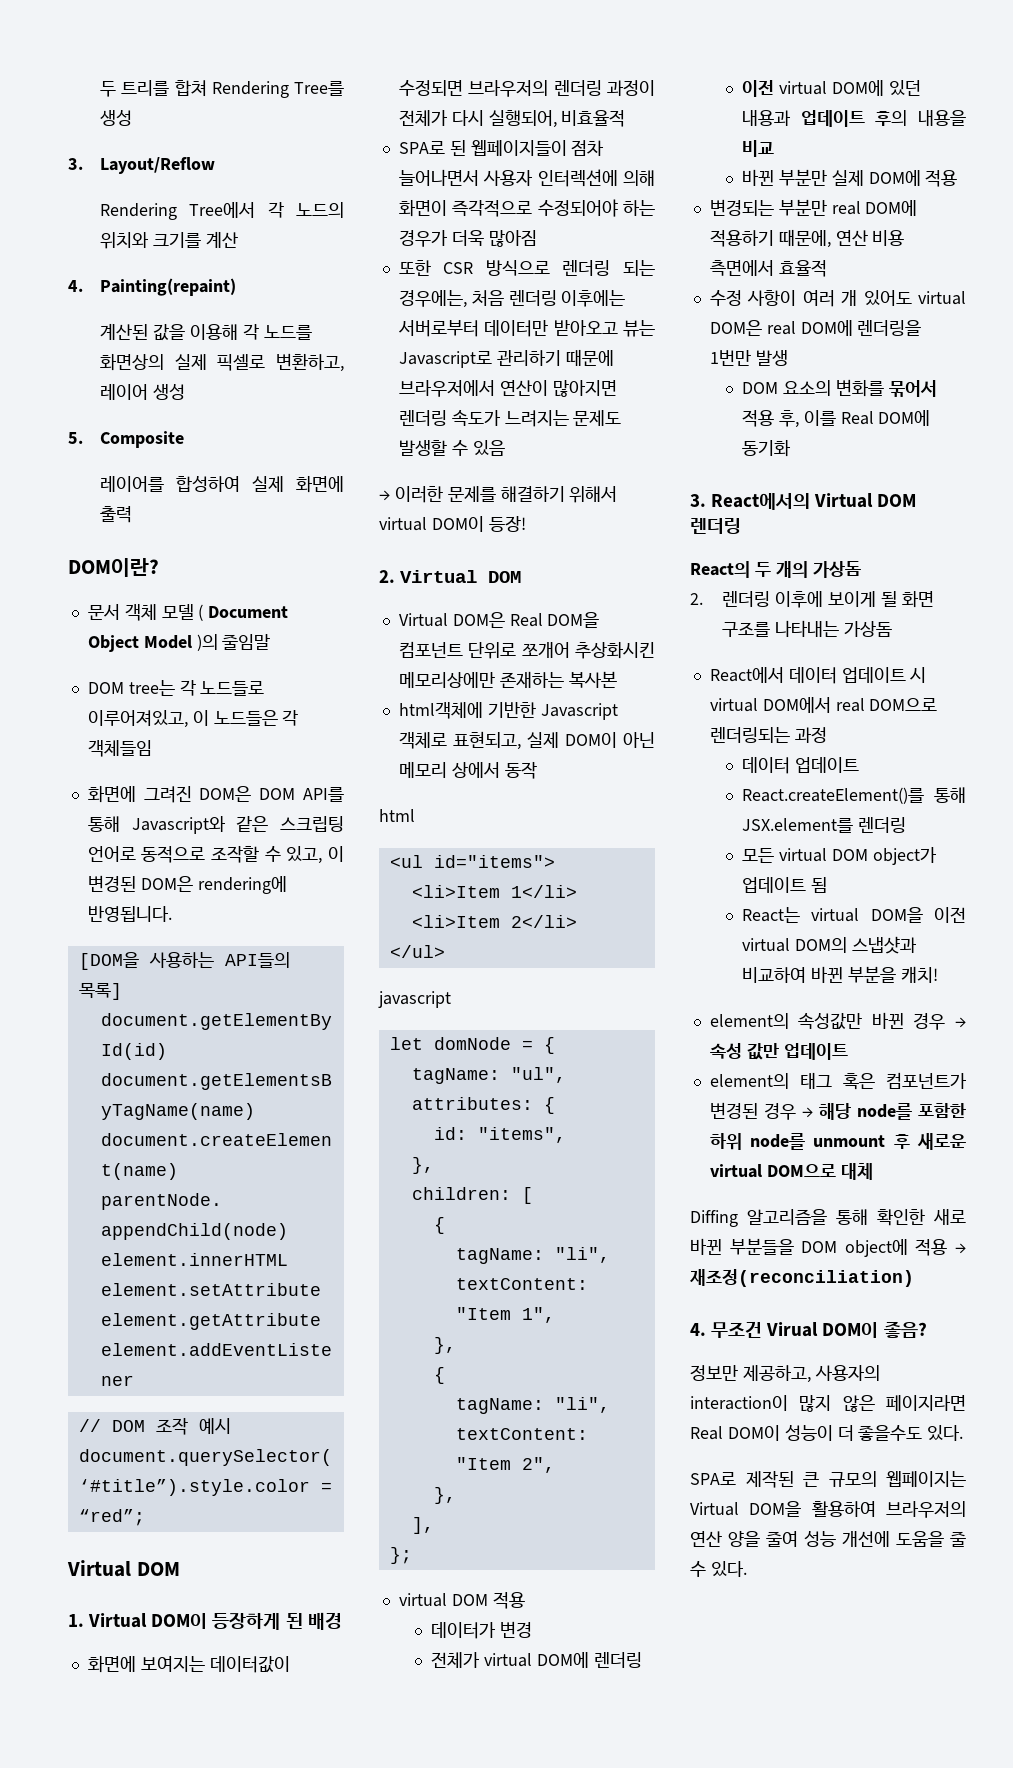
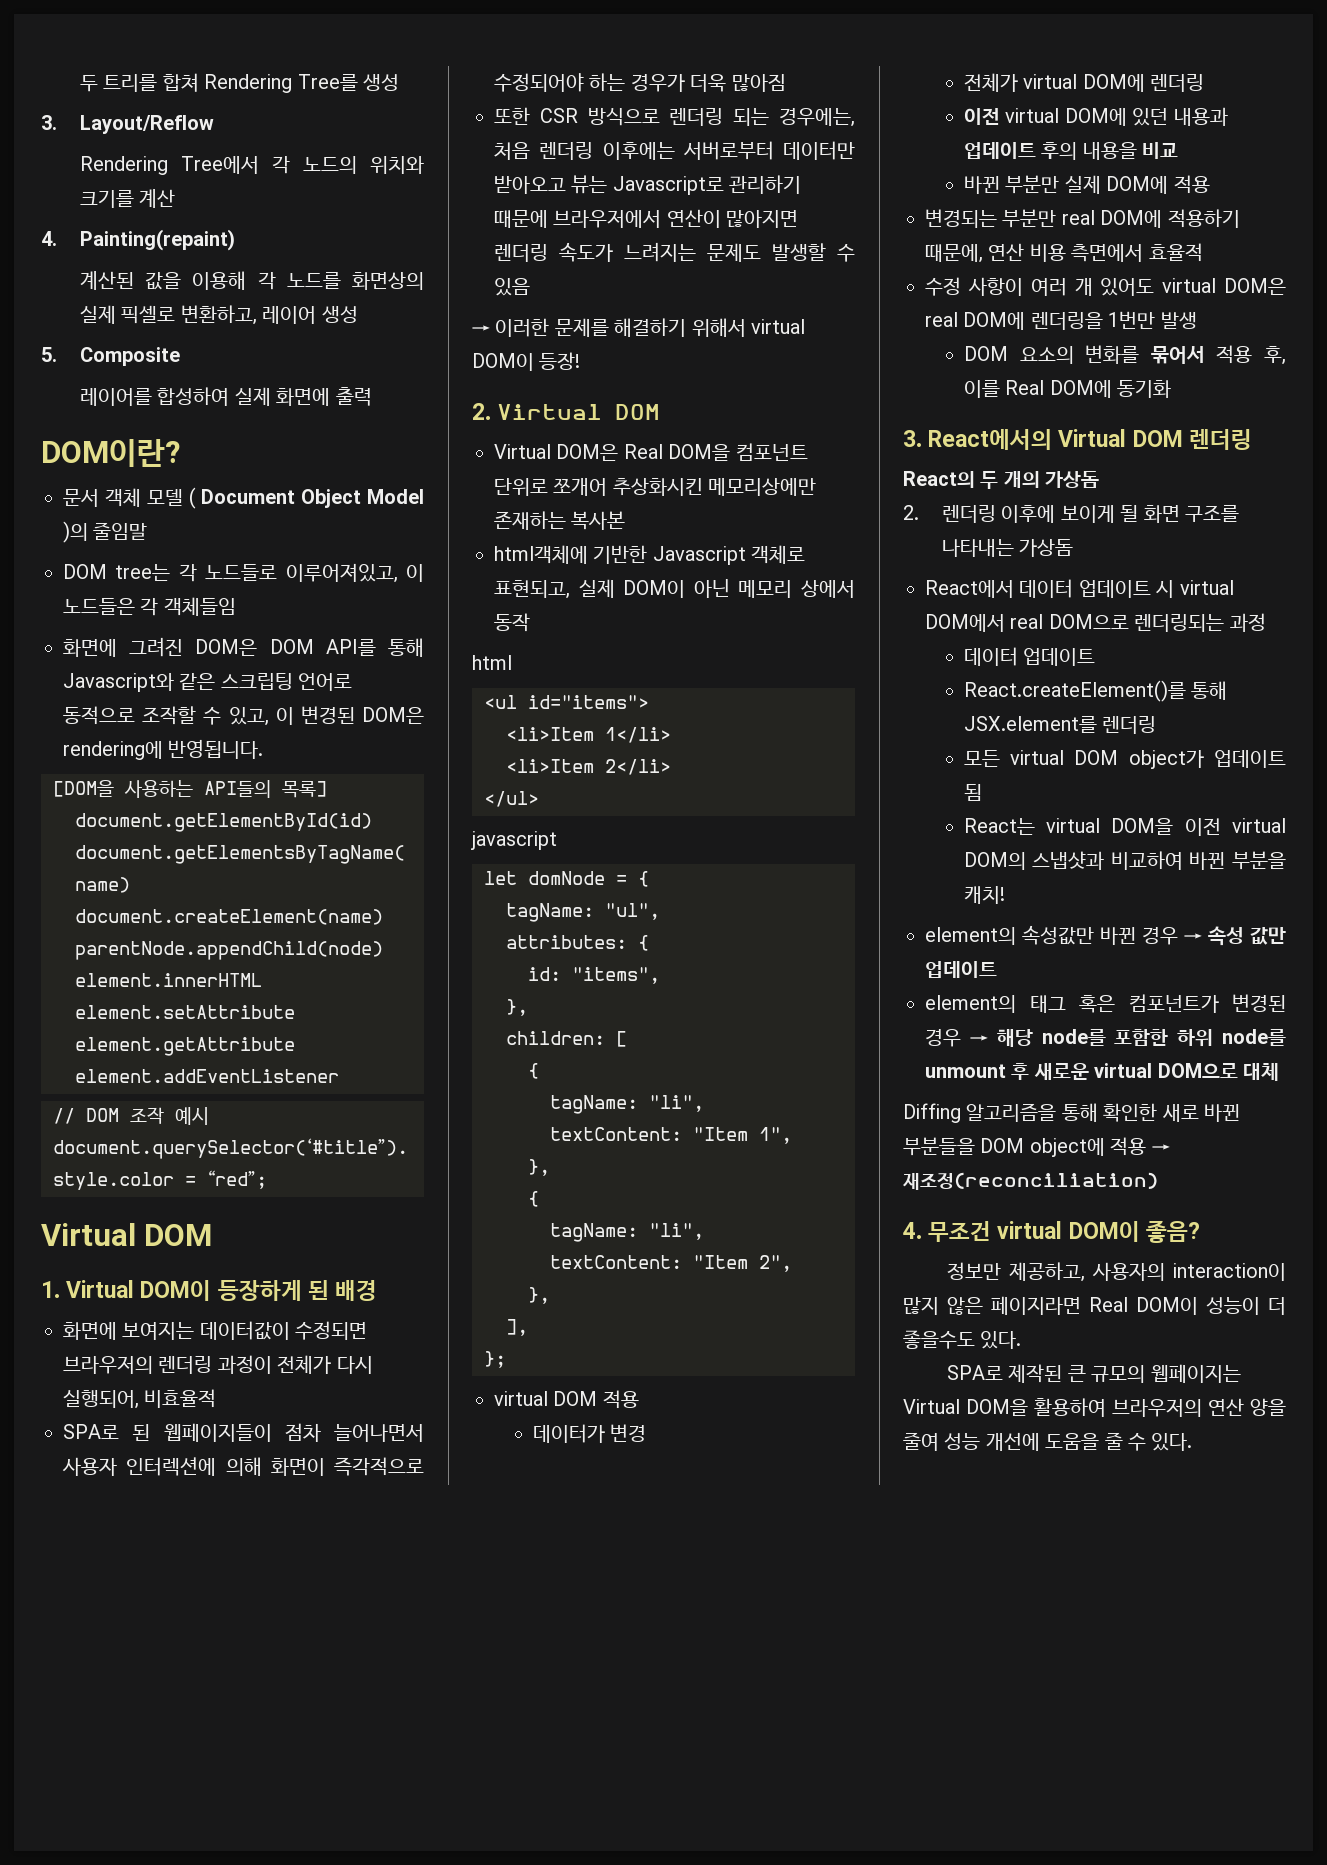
[766,1322,819,1337] Virual -> [997,1221,1063,1239] virtual

